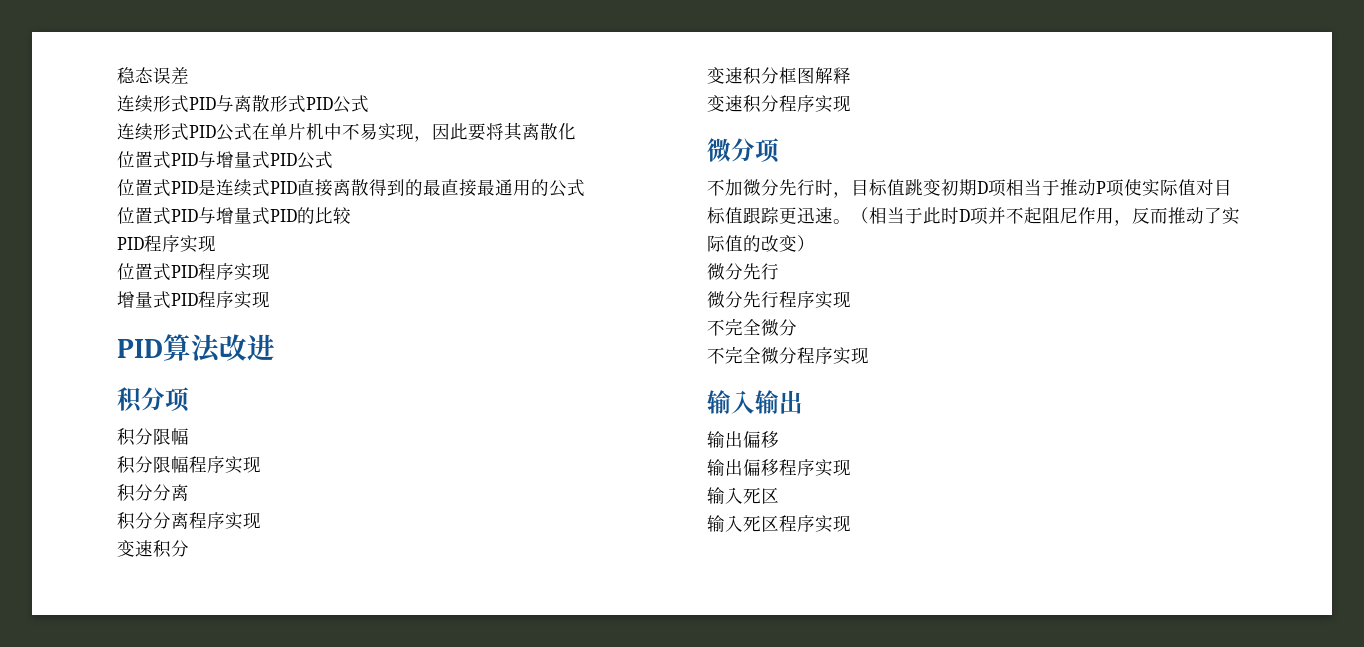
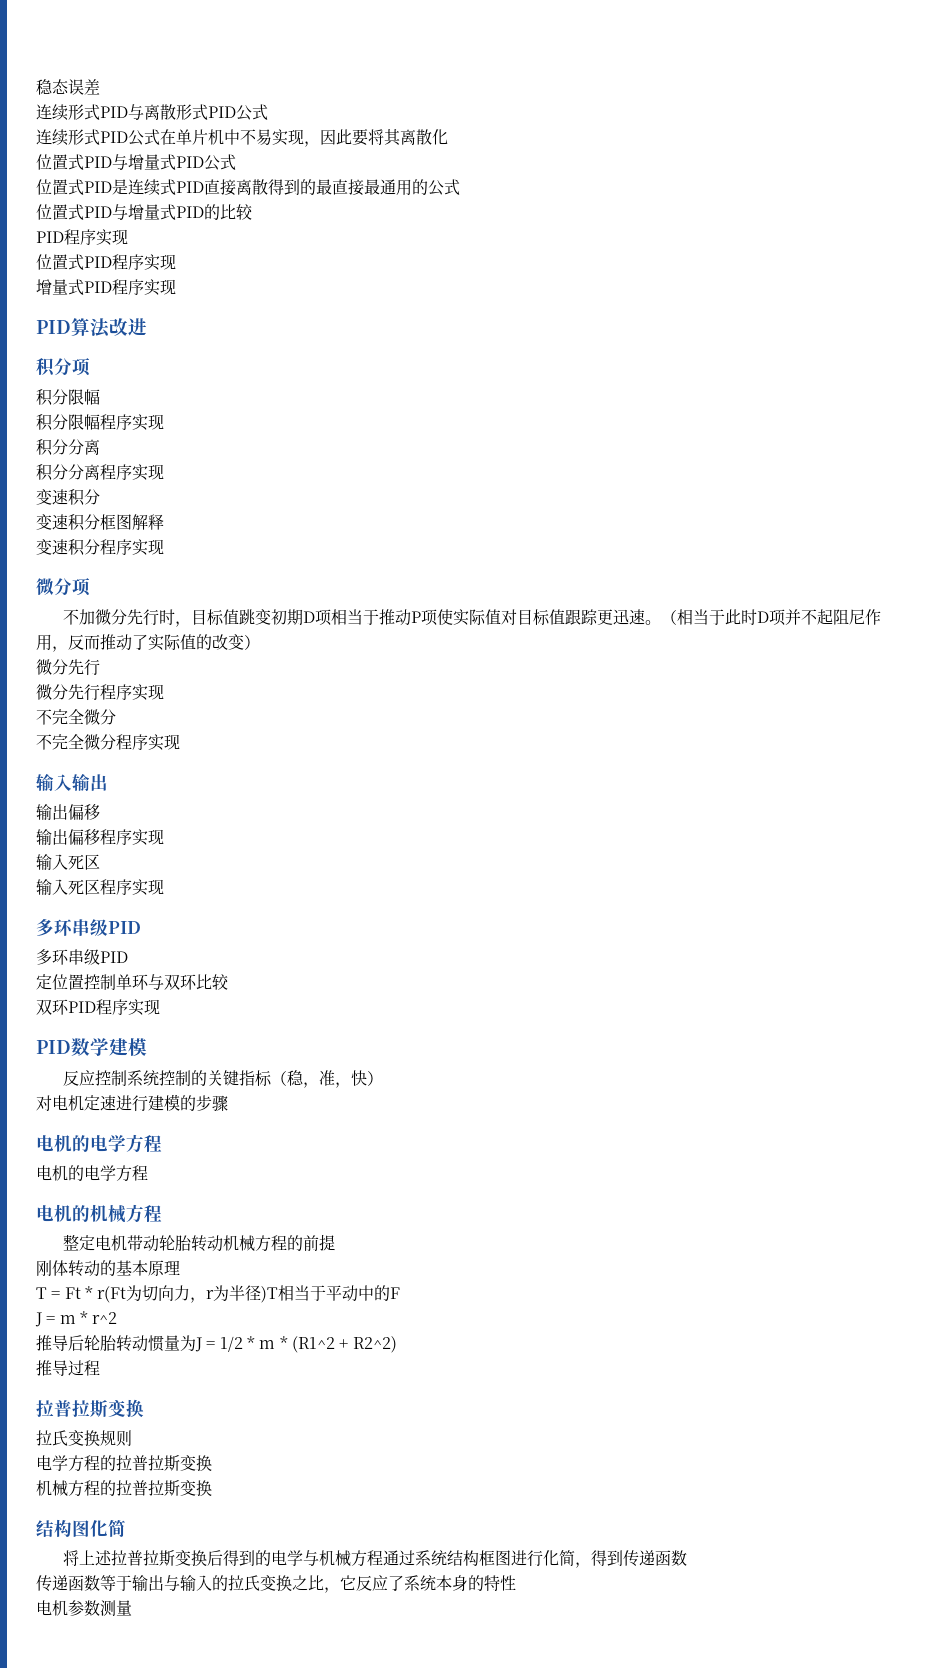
(851, 523) none -> [36,918,141,937] [36,949,128,965] [36,974,229,990] [36,999,160,1016] [36,1038,147,1056] [63,1070,384,1088] [36,1094,228,1112] [36,1134,162,1153] [36,1165,148,1182] [36,1204,162,1223] [63,1234,336,1252] [36,1260,180,1277] [36,1285,401,1303] [35,1311,118,1327] [36,1335,397,1353] [36,1360,100,1376] [36,1399,144,1418] [36,1430,132,1447] [36,1455,212,1472] [36,1480,212,1497] [36,1519,126,1538] [63,1550,688,1568] [36,1575,516,1593] [36,1600,132,1616] // 多环串级PID // 多环串级PID // 定位置控制单环与双环比较 // 双环PID程序实现 // PID数学建模 // 反应控制系统控制的关键指标（稳，准，快） // 对电机定速进行建模的步骤 // 电机的电学方程 // 电机的电学方程 // 电机的机械方程 // 整定电机带动轮胎转动机械方程的前提 // 刚体转动的基本原理 // T = Ft * r(Ft为切向力，r为半径)T相当于平动中的F // J = m * r^2 // 推导后轮胎转动惯量为J = 1/2 * m * (R1^2 + R2^2) // 推导过程 // 拉普拉斯变换 // 拉氏变换规则 // 电学方程的拉普拉斯变换 // 机械方程的拉普拉斯变换 // 结构图化简 // 将上述拉普拉斯变换后得到的电学与机械方程通过系统结构框图进行化简，得到传递函数 // 传递函数等于输出与输入的拉氏变换之比，它反应了系统本身的特性 // 电机参数测量

